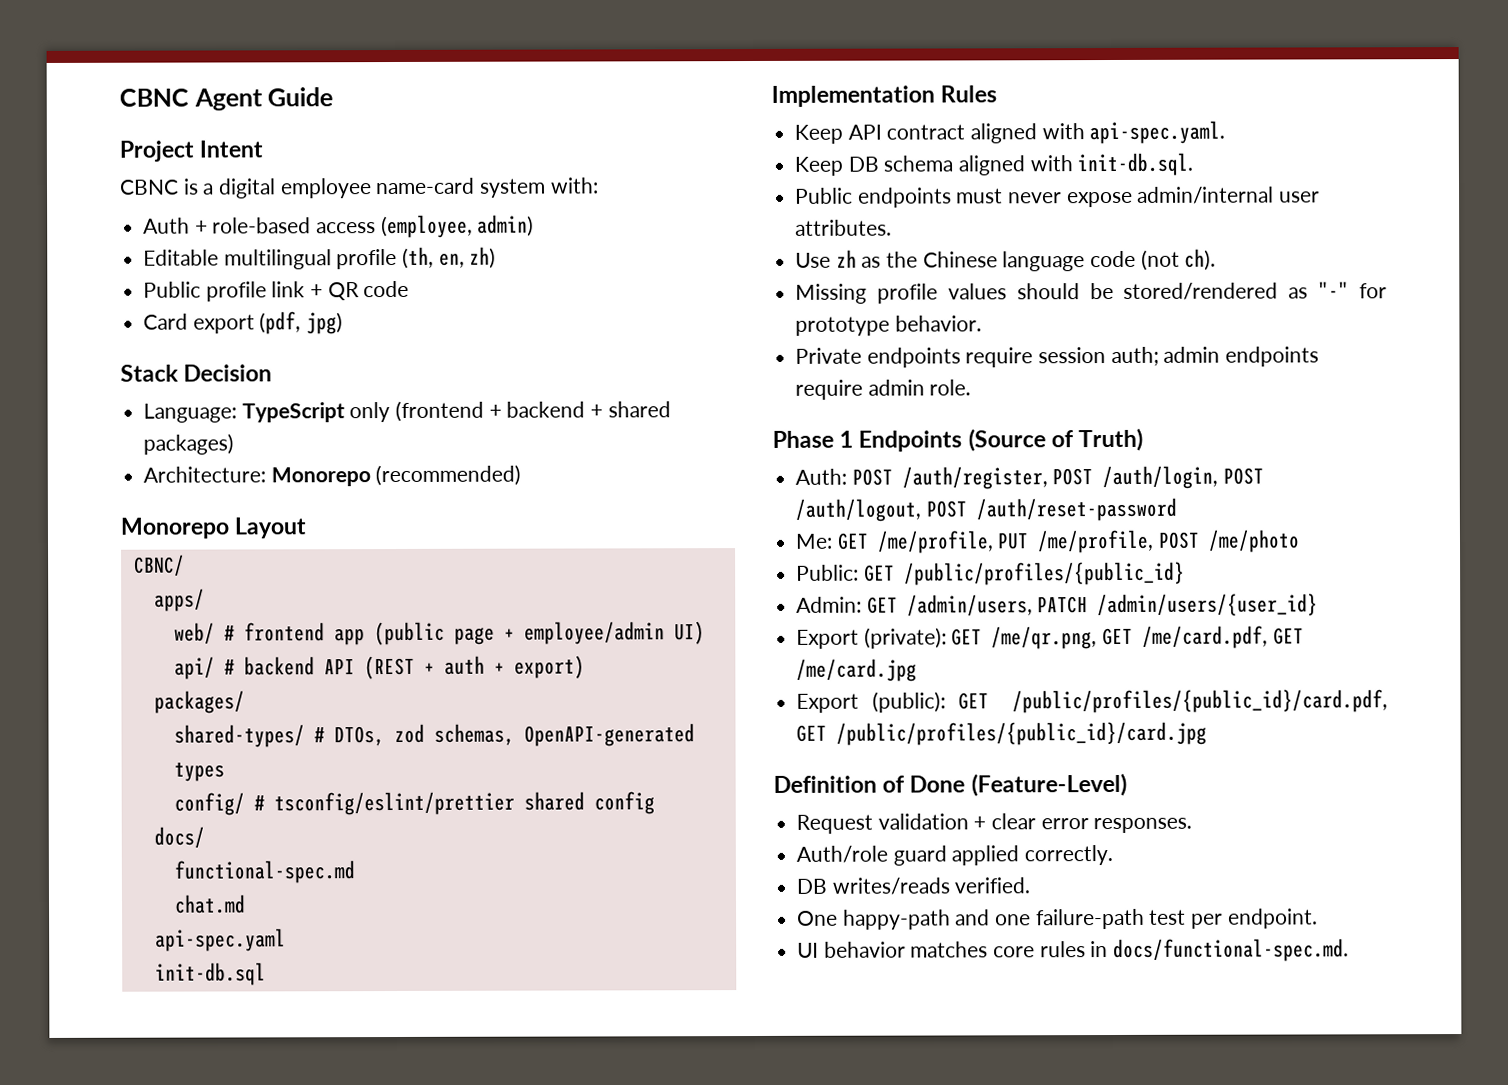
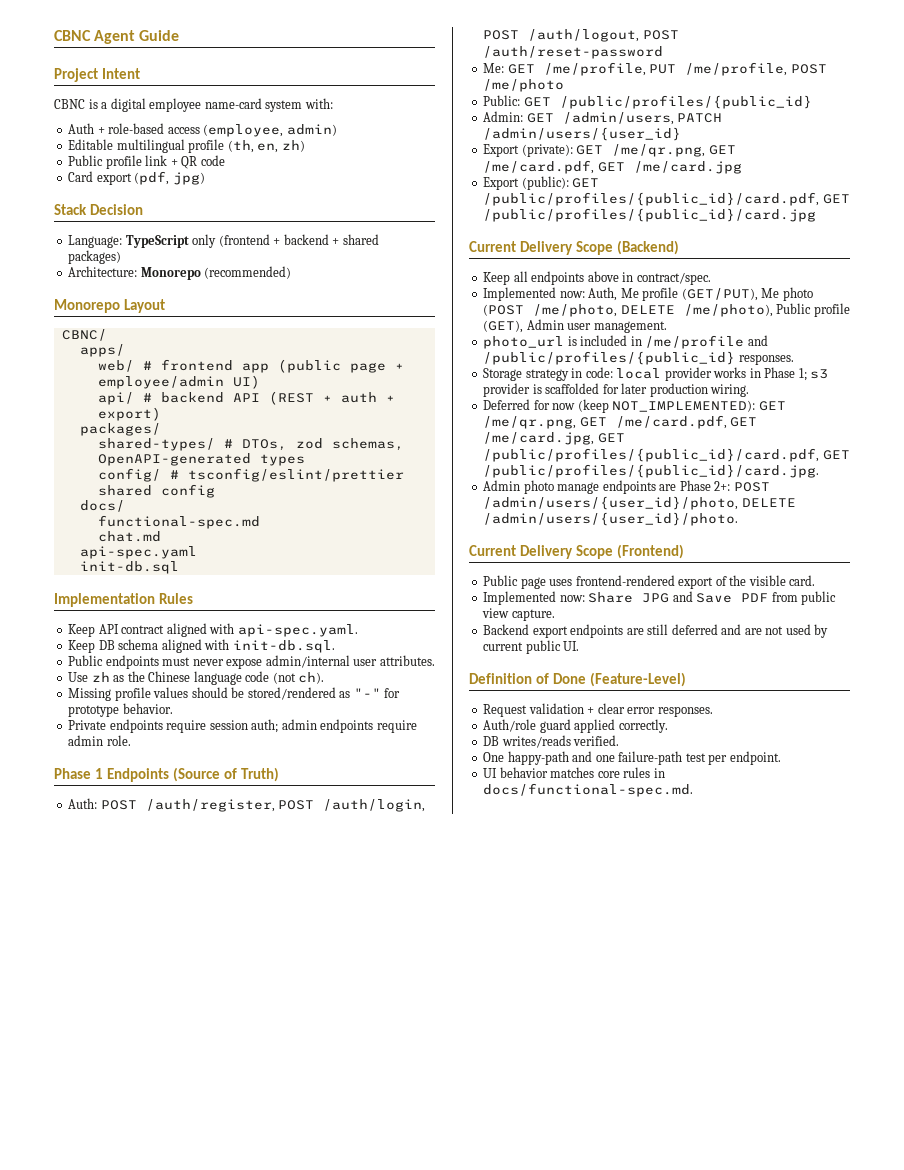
(1208, 733) none -> [469,240,680,255] [483,271,711,285] [483,287,813,301] [483,303,850,317] [483,319,667,333] [483,335,768,349] [483,351,794,365] [483,367,829,381] [483,383,750,397] [483,399,786,413] [483,415,758,429] [483,432,625,445] [483,448,850,462] [483,464,820,478] [483,480,770,494] [483,496,796,510] [483,512,739,526] [469,544,685,559] [483,575,816,589] [483,591,837,605] [482,608,555,621] [483,624,829,638] [483,640,580,654] // Current Delivery Scope (Backend) // Keep all endpoints above in contract/spec. // Implemented now: Auth, Me profile (GET/PUT), Me photo (POST /me/photo, DELETE /me/photo), Public profile (GET), Admin user management. // photo_url is included in /me/profile and /public/profiles/{public_id} responses. // Storage strategy in code: local provider works in Phase 1; s3 provider is scaffolded for later production wiring. // Deferred for now (keep NOT_IMPLEMENTED): GET /me/qr.png, GET /me/card.pdf, GET /me/card.jpg, GET /public/profiles/{public_id}/card.pdf, GET /public/profiles/{public_id}/card.jpg. // Admin photo manage endpoints are Phase 2+: POST /admin/users/{user_id}/photo, DELETE /admin/users/{user_id}/photo. // Current Delivery Scope (Frontend) // Public page uses frontend-rendered export of the visible card. // Implemented now: Share JPG and Save PDF from public view capture. // Backend export endpoints are still deferred and are not used by current public UI.

